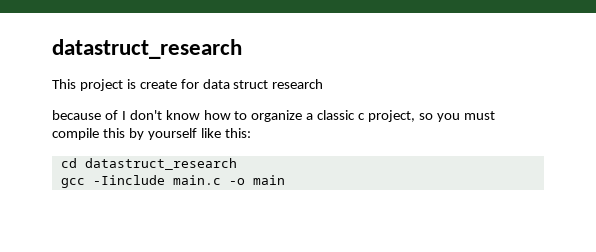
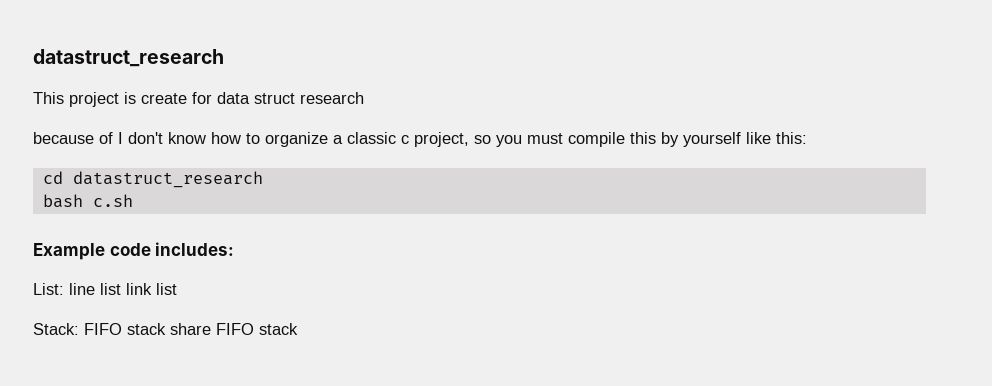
[60,175,285,188] gcc -Iinclude main.c -o main -> [42,194,133,208] [33,242,235,260] [33,283,177,295] [33,323,298,335] bash c.sh // Example code includes: // List: line list link list // Stack: FIFO stack share FIFO stack

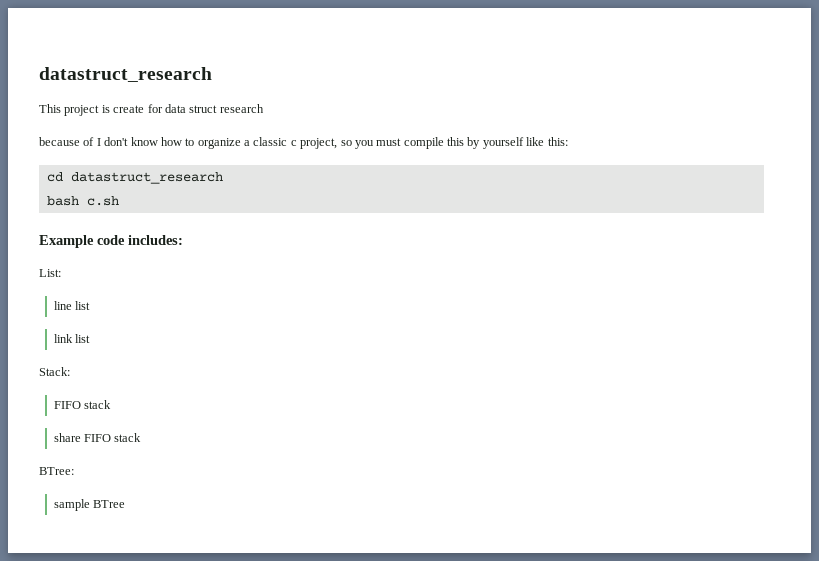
(64, 289) none -> (61, 273) //
(121, 289) none -> (90, 305) //
[84,323,166,335] FIFO stack -> [53,400,111,409] // FIFO stack //
(298, 329) none -> [39,467,74,475] [53,499,125,511] // BTree: // sample BTree

